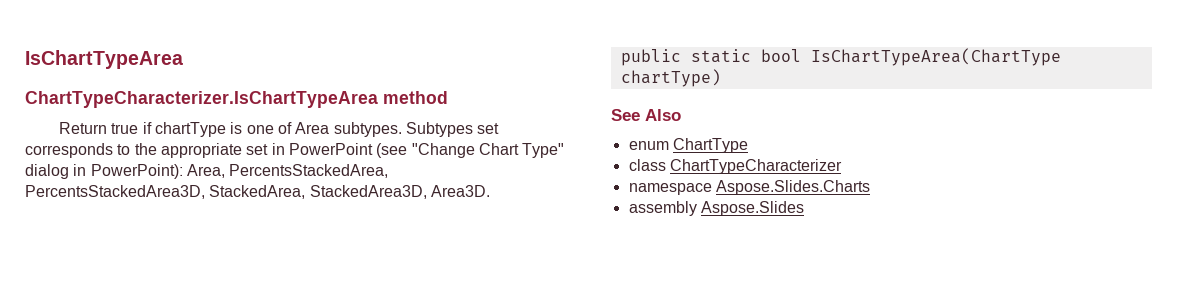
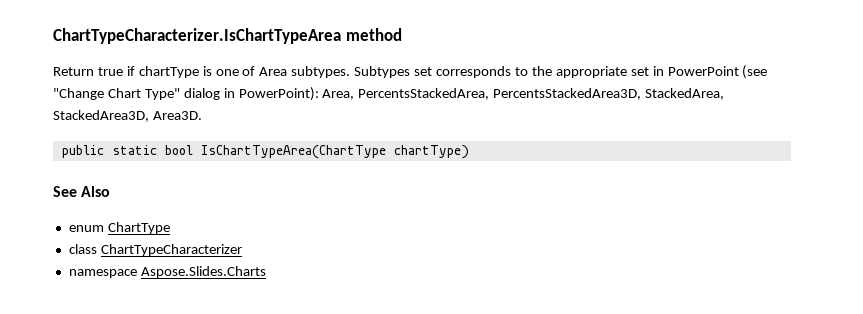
[25,50,183,69] IsChartTypeArea // -> (53, 36) none
[628,201,804,216] // assembly Aspose.Slides -> (266, 272) none

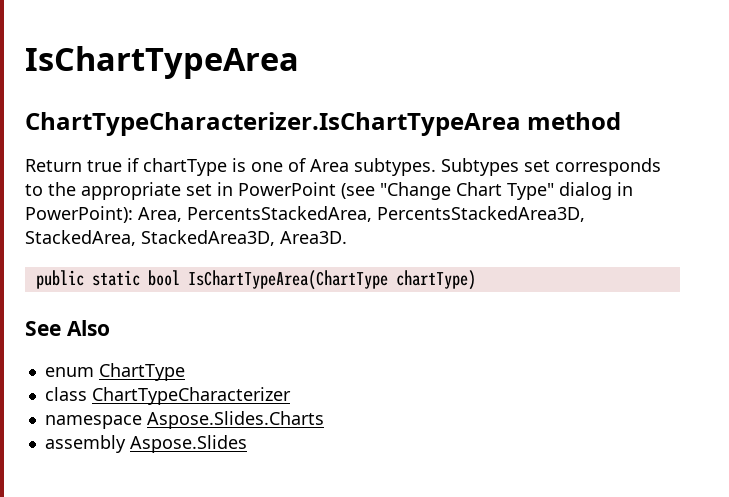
(53, 36) none -> [25,46,299,79] IsChartTypeArea //
(266, 272) none -> [44,435,247,453] // assembly Aspose.Slides

